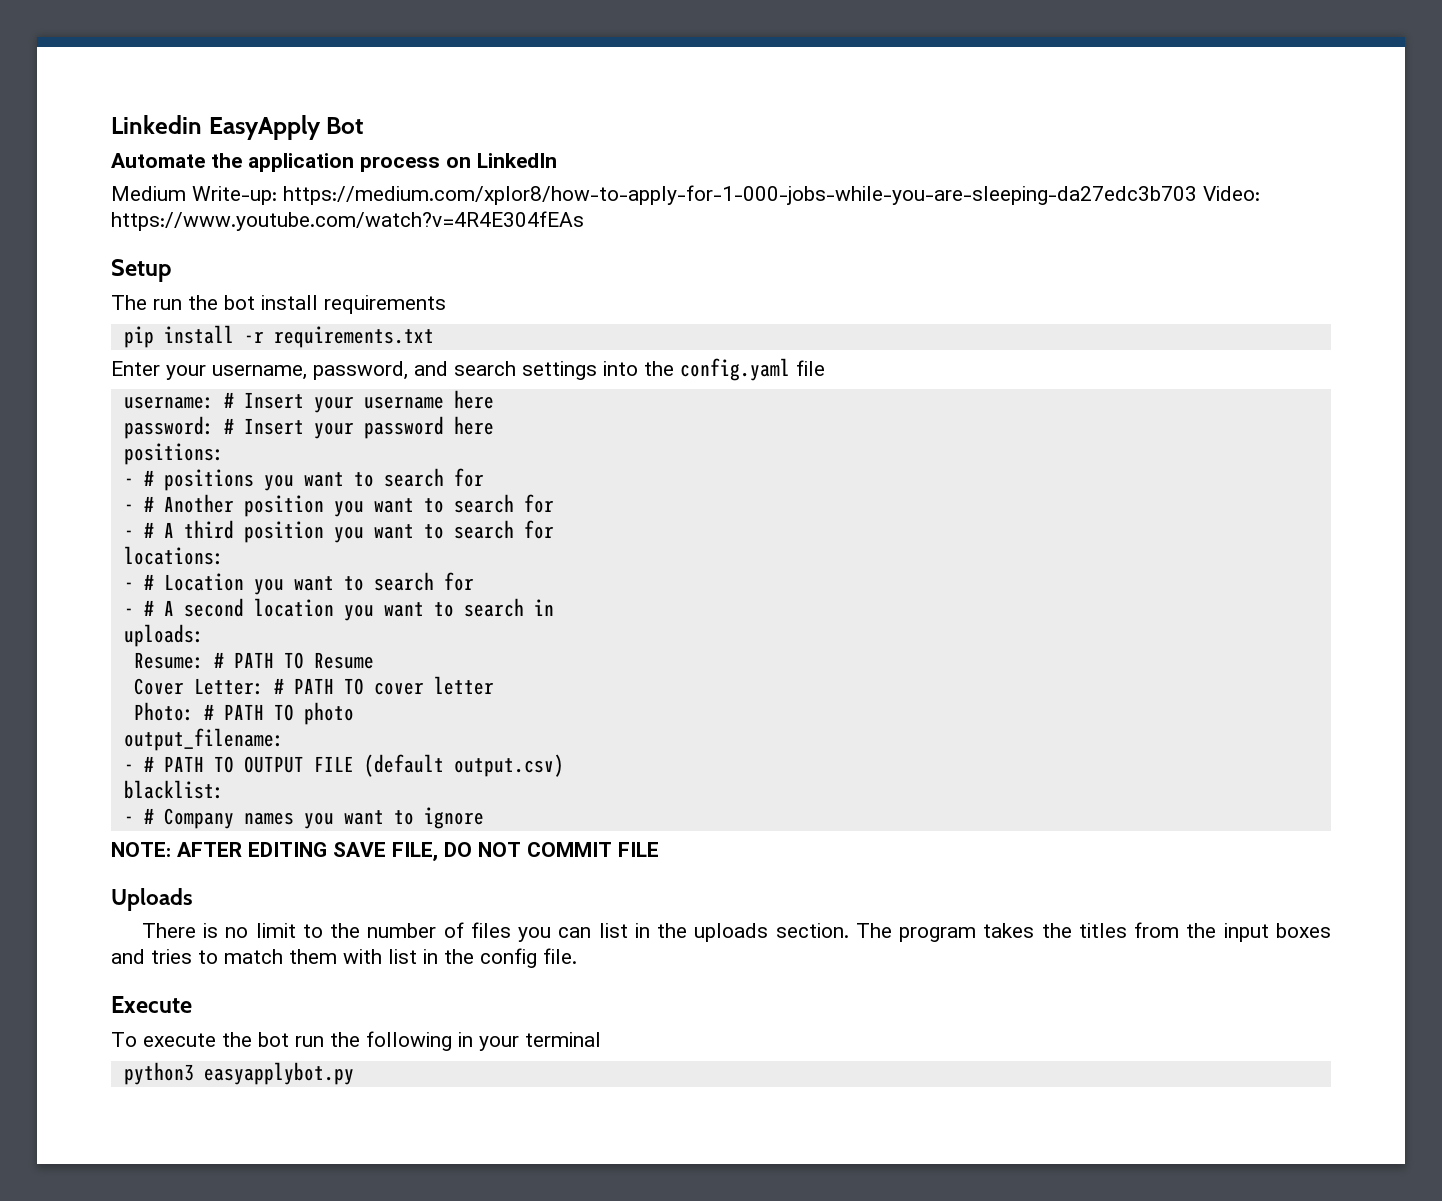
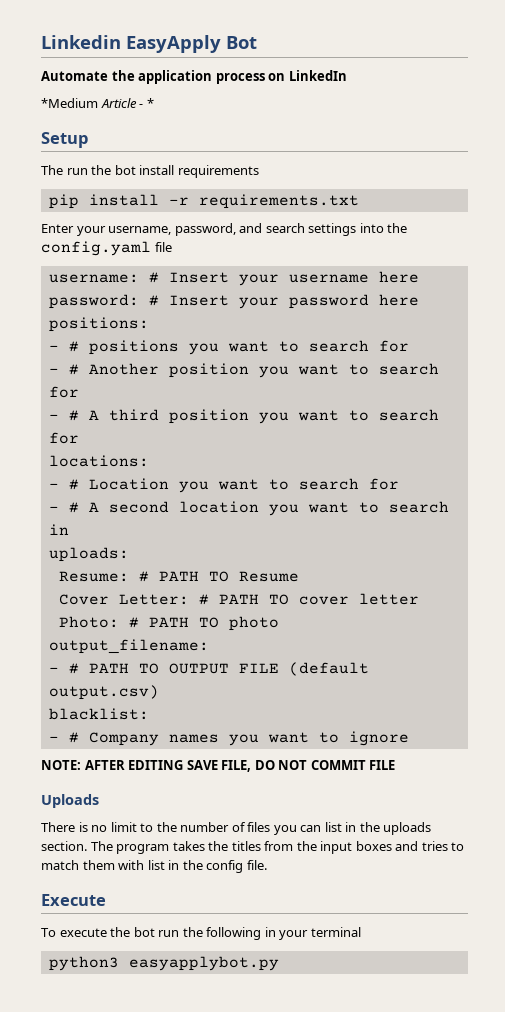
[111,185,1260,205] [111,211,584,231] Medium Write-up: https://medium.com/xplor8/how-to-apply-for-1-000-jobs-while-you-are-sleeping-da27edc3b703 Video: https://www.youtube.com/watch?v=4R4E304fEAs -> [41,98,154,108] *Medium Article - *

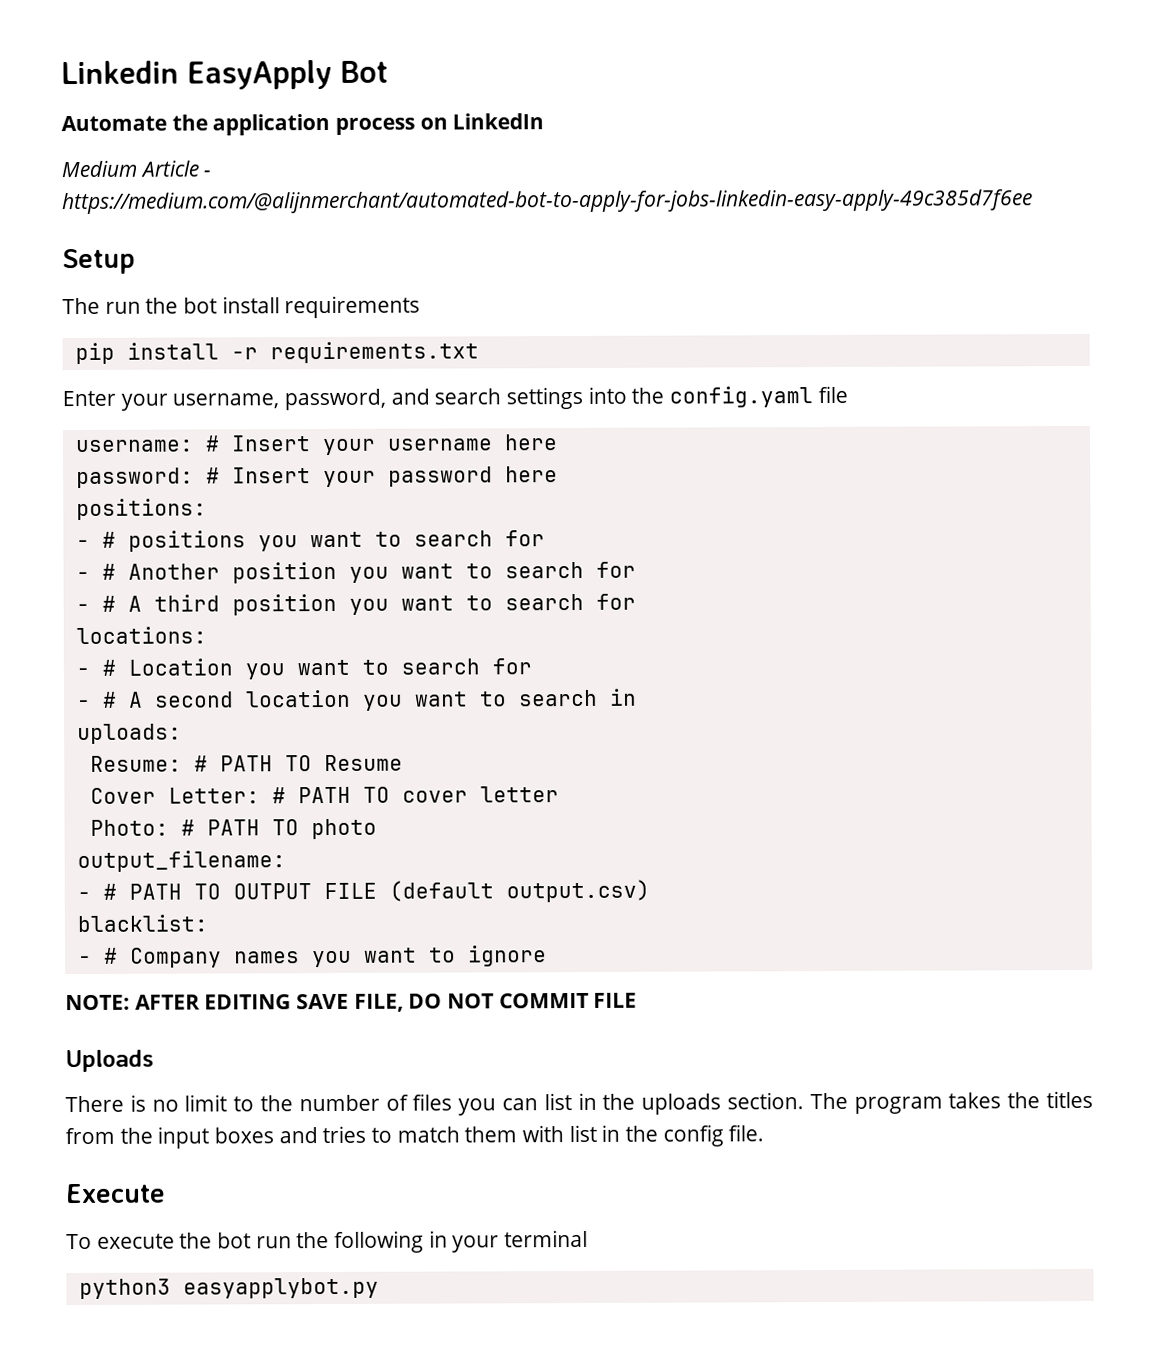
[41,98,98,108] *Medium -> [61,160,137,178] Medium
[146,98,154,108] * -> [62,189,1033,215] https://medium.com/@alijnmerchant/automated-bot-to-apply-for-jobs-linkedin-easy-apply-49c385d7f6ee

